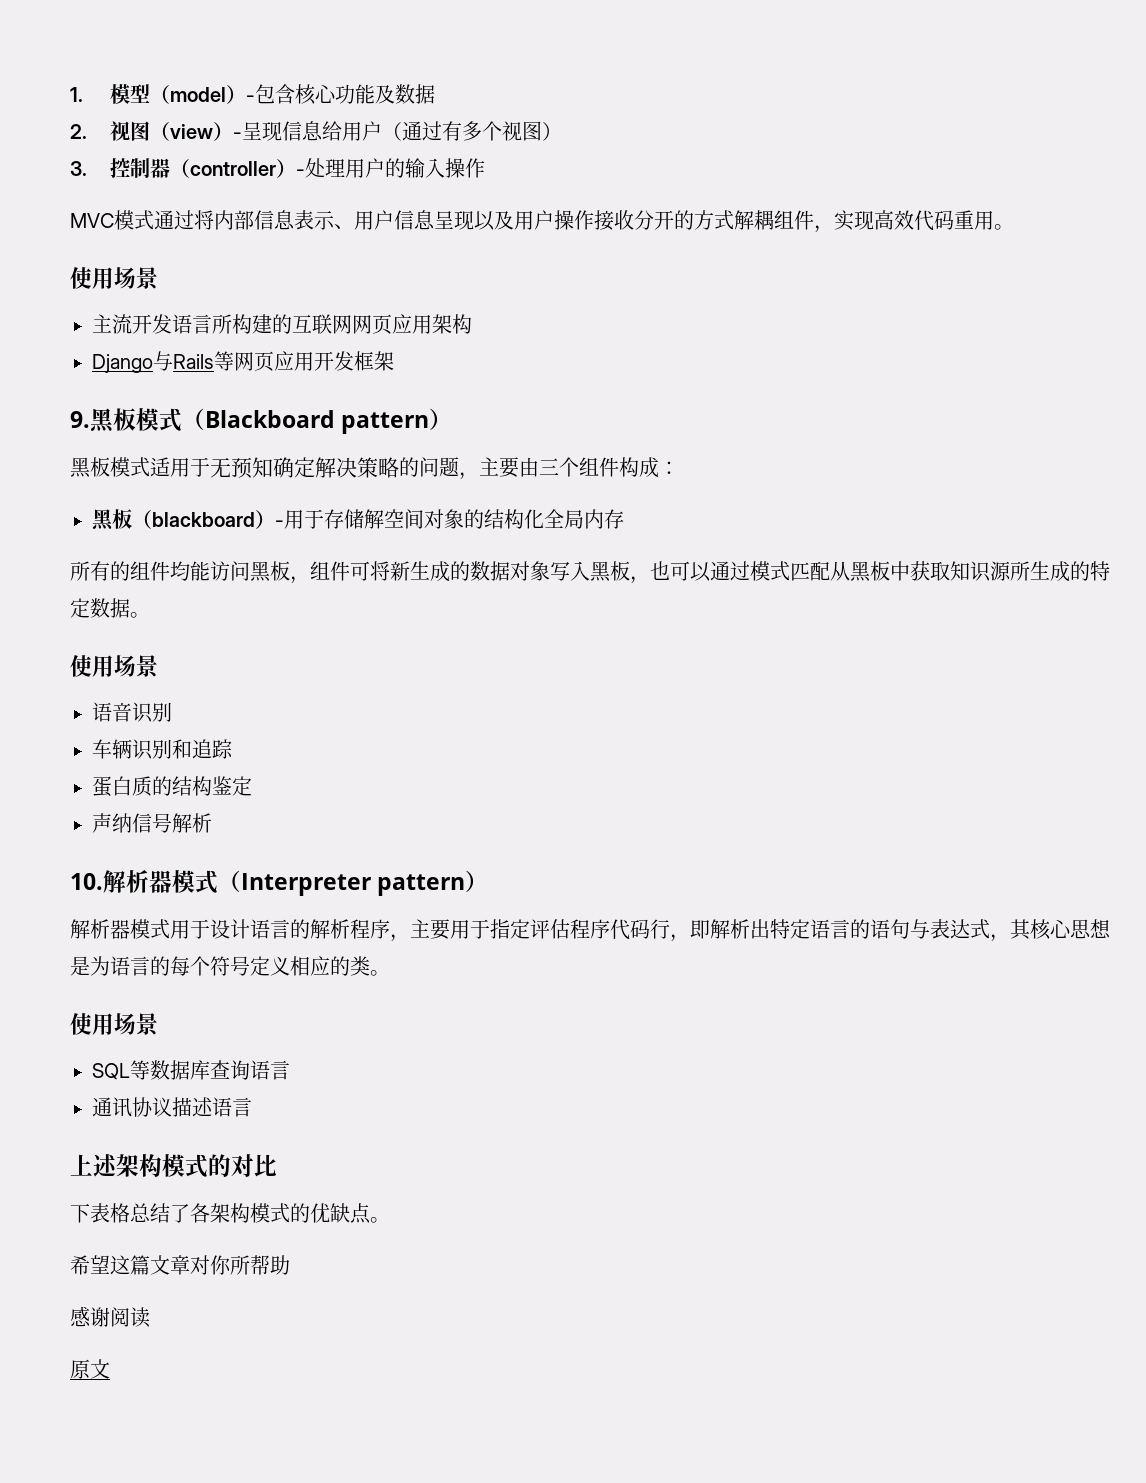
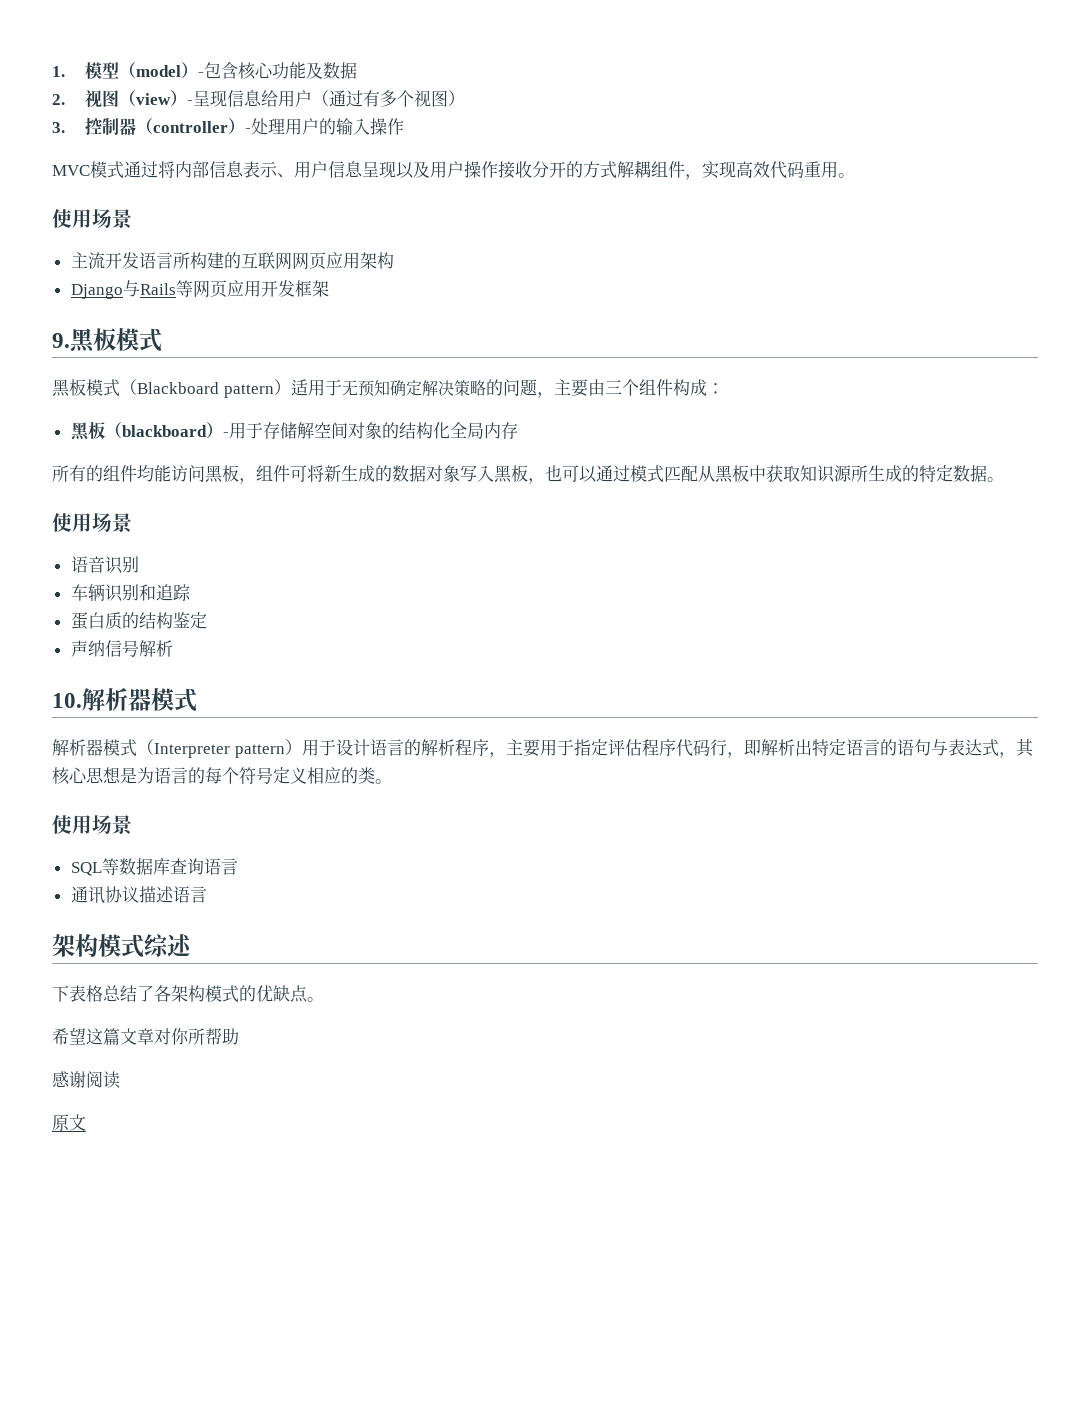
[182,408,453,434] [70,457,150,478] （Blackboard pattern） // 黑板模式 -> [52,379,291,398] // 黑板模式（Blackboard pattern）
[218,870,489,896] [70,919,170,939] （Interpreter pattern） // 解析器模式 -> [52,739,302,758] // 解析器模式（Interpreter pattern）
[70,1154,277,1178] 上述架构模式的对比 -> [52,934,192,958] 架构模式综述

